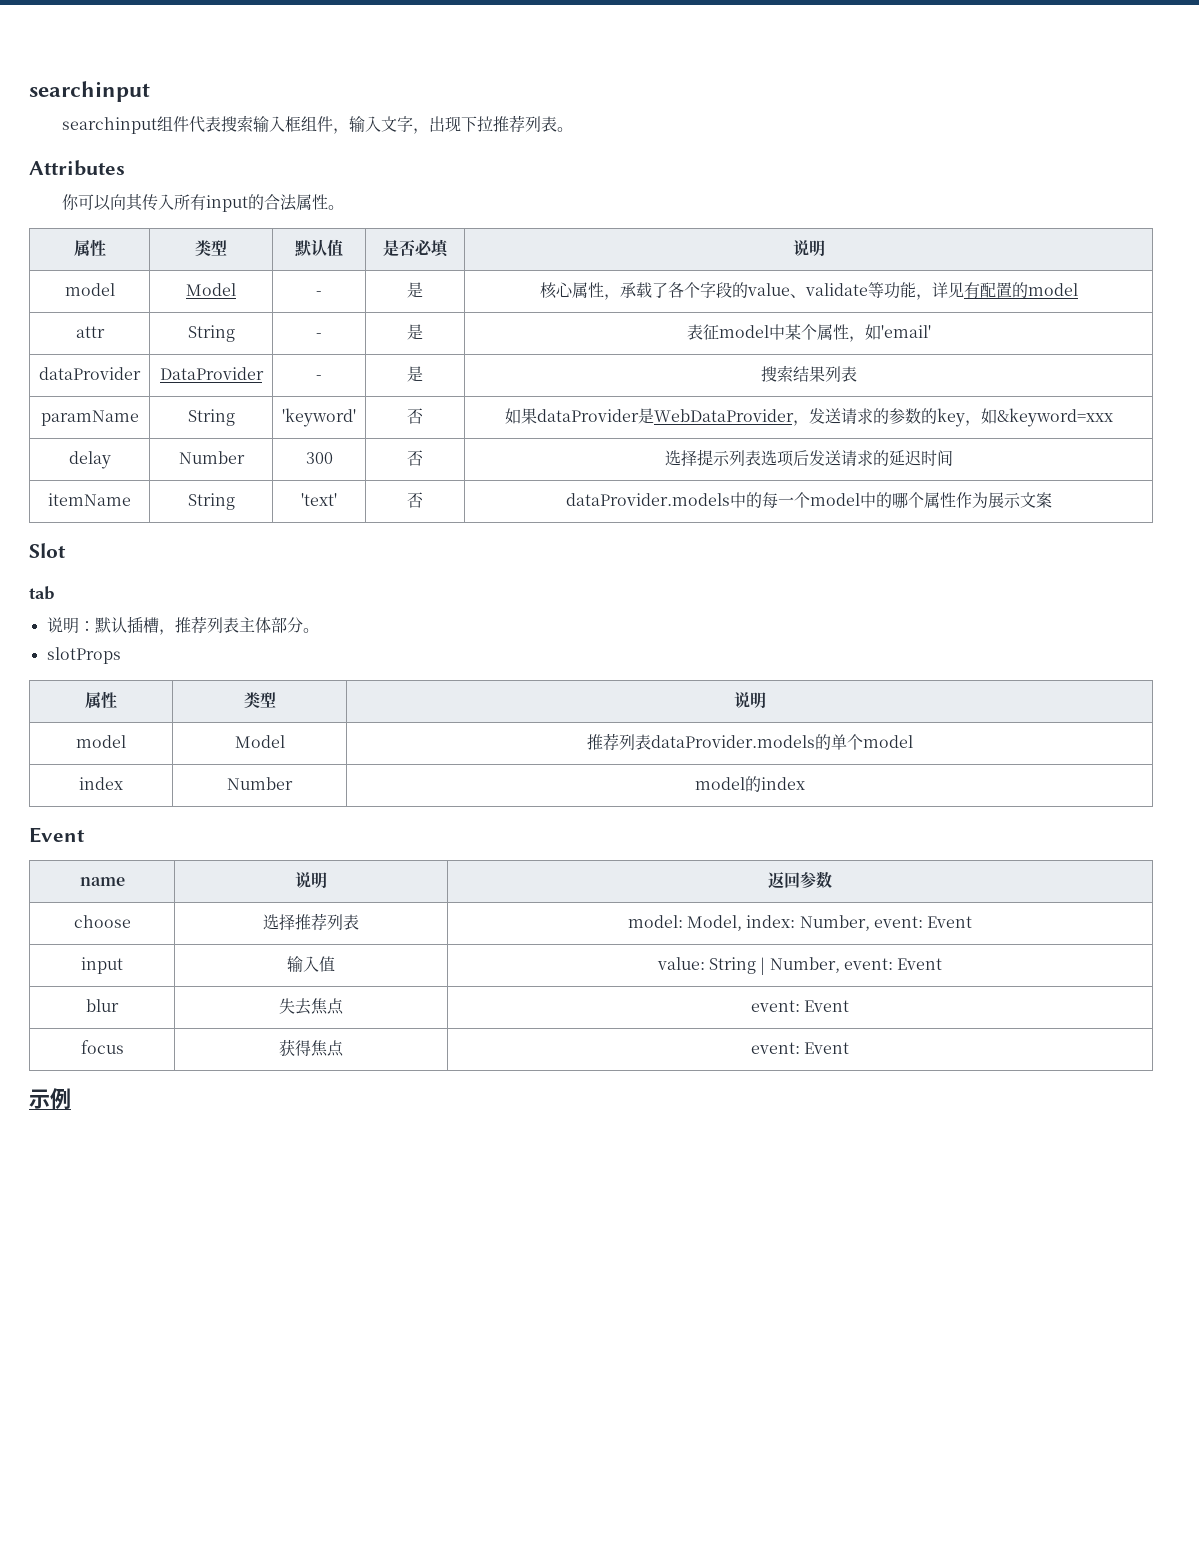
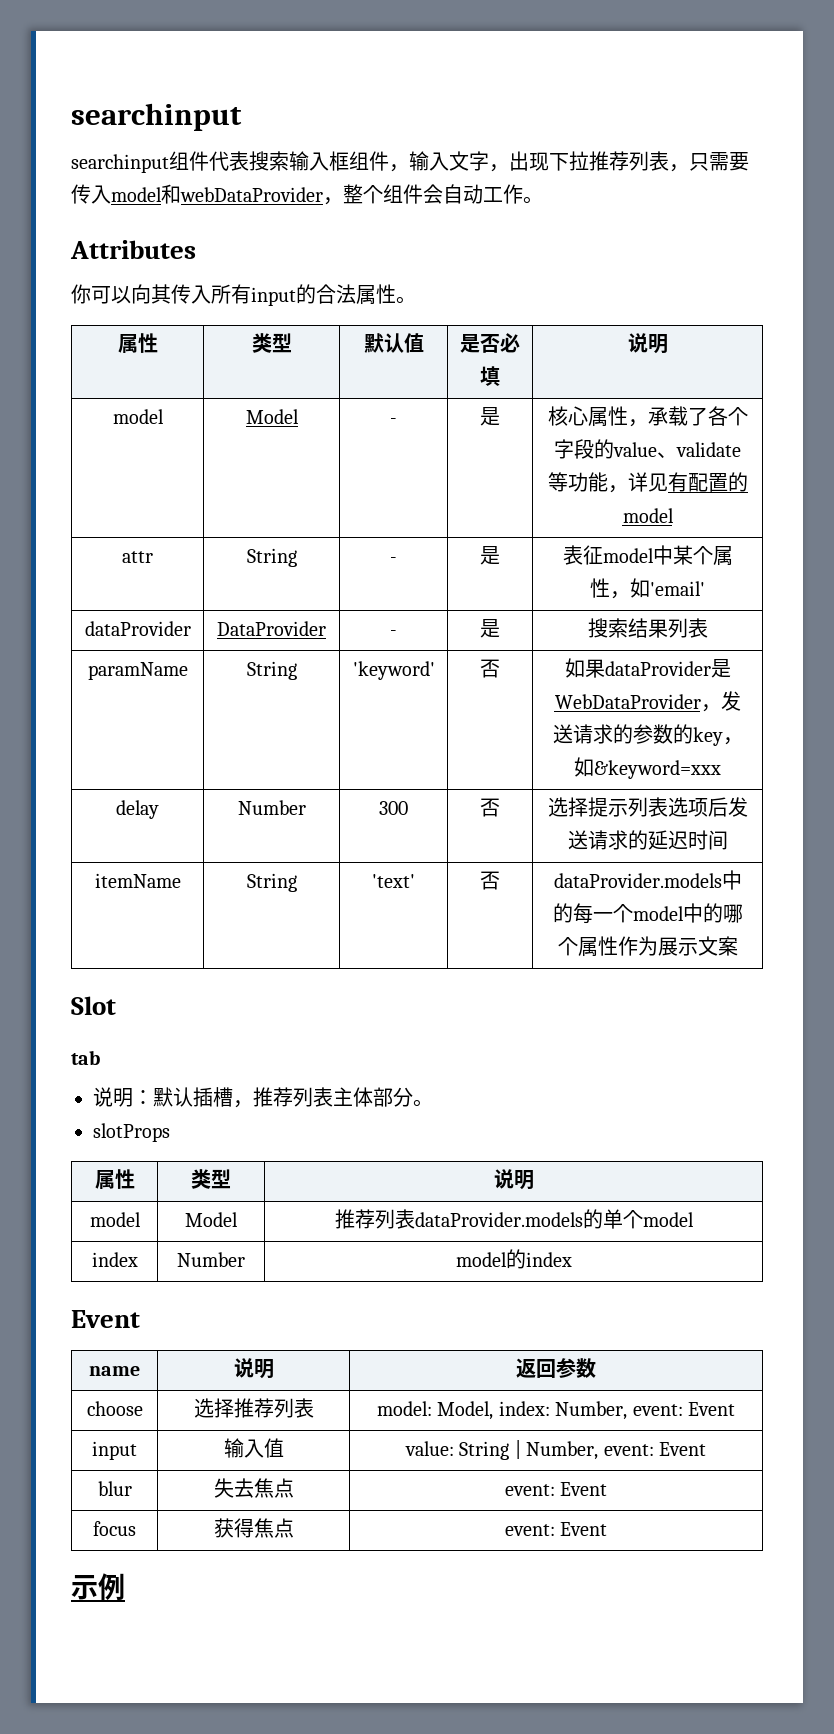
(557, 124) none -> [669,152,749,172] [71,184,523,205] ，只需要传入model和webDataProvider，整个组件会自动工作

